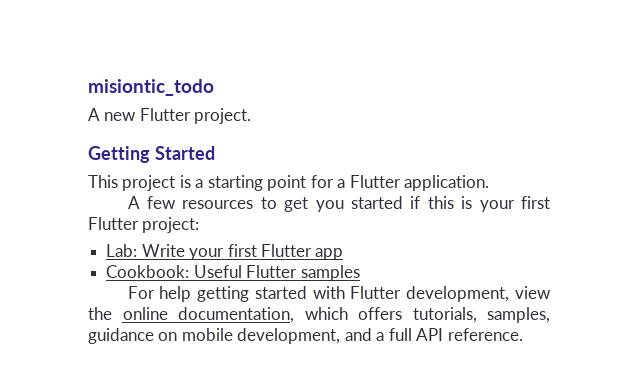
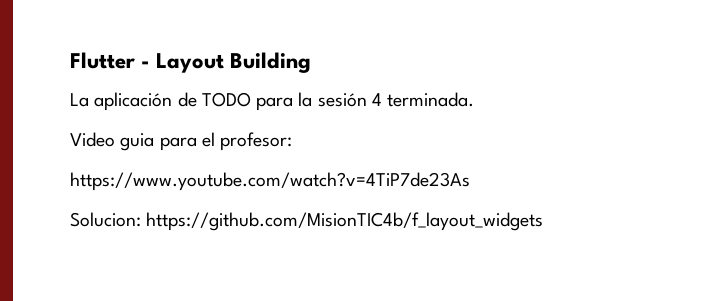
[88,79,214,96] [88,108,252,124] [88,146,215,163] [88,175,490,191] [127,196,550,212] [88,217,200,233] [106,244,344,260] [106,265,360,281] [127,286,551,302] [88,307,550,323] [88,328,523,344] misiontic_todo // A new Flutter project. // Getting Started // This project is a starting point for a Flutter application. // A few resources to get you started if this is your first Flutter project: // Lab: Write your first Flutter app // Cookbook: Useful Flutter samples // For help getting started with Flutter development, view the online documentation, which offers tutorials, samples, guidance on mobile development, and a full API reference. -> [70,52,312,73] [70,92,475,111] [70,132,293,151] [70,172,470,191] [70,212,544,231] Flutter - Layout Building // La aplicación de TODO para la sesión 4 terminada. // Video guia para el profesor: // https://www.youtube.com/watch?v=4TiP7de23As // Solucion: https://github.com/MisionTIC4b/f_layout_widgets

